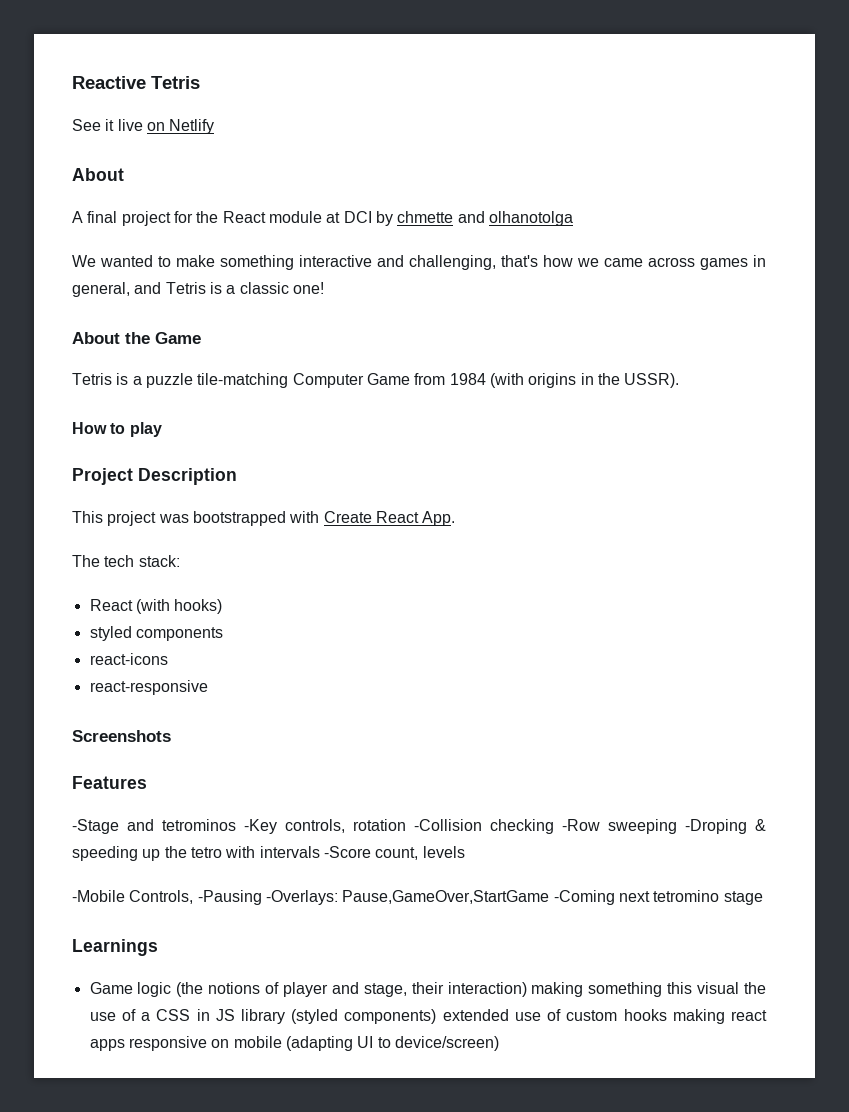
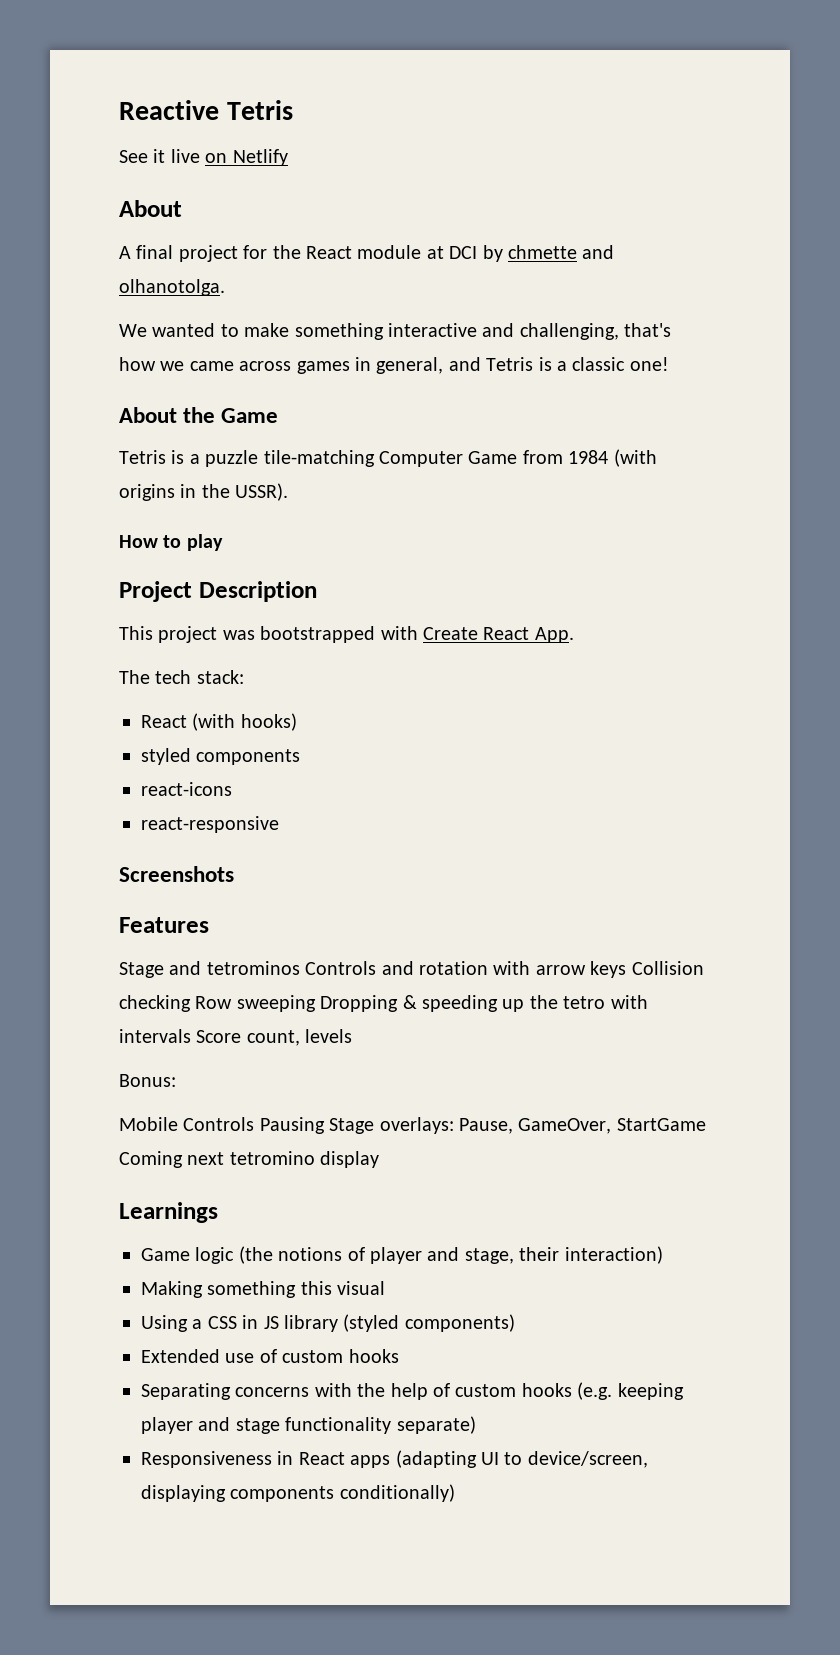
[488,211,573,226] olhanotolga -> [119,279,225,296] olhanotolga.
[72,819,119,834] -Stage -> [119,962,164,978] Stage
[244,819,747,834] -Key controls, rotation -Collision checking -Row sweeping -Droping -> [305,961,704,978] [119,995,399,1012] Controls and rotation with arrow keys Collision checking Row sweeping Dropping
[323,846,371,858] -Score -> [196,1030,242,1043] Score
[72,890,615,905] -Mobile Controls, -Pausing -Overlays: Pause,GameOver,StartGame -Coming -> [119,1074,176,1087] [119,1117,706,1134] [119,1151,183,1168] Bonus: // Mobile Controls Pausing Stage overlays: Pause, GameOver, StartGame Coming
[723,891,763,905] stage -> [320,1151,380,1168] display
[531,982,584,997] making -> [141,1281,203,1298] // Making
[743,982,766,994] [89,1009,136,1021] the use of -> [141,1315,188,1332] // Using
[442,1009,509,1021] extended -> [141,1349,220,1363] // Extended
[672,1009,768,1024] [89,1036,499,1051] making react apps responsive on mobile (adapting UI to device/screen) -> [141,1382,684,1400] [141,1416,476,1434] [141,1450,648,1468] [141,1484,455,1502] // Separating concerns with the help of custom hooks (e.g. keeping player and stage functionality separate) // Responsiveness in React apps (adapting UI to device/screen, displaying components conditionally)

